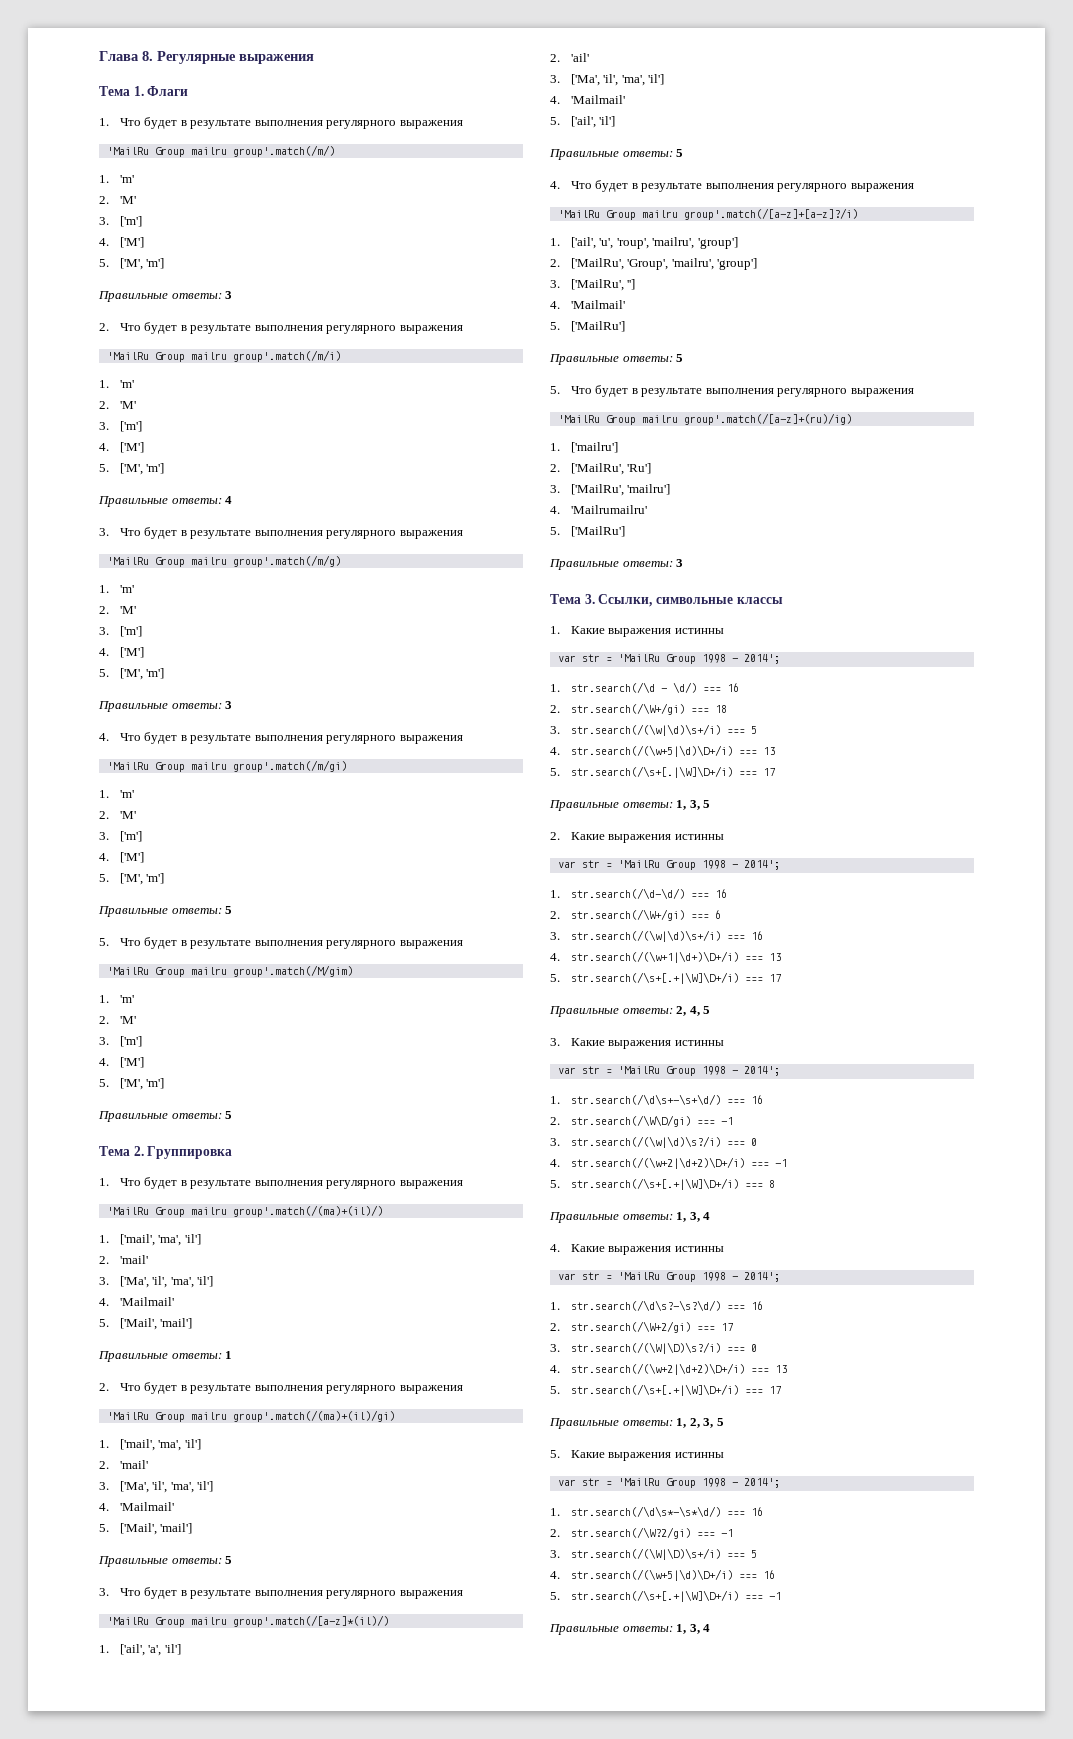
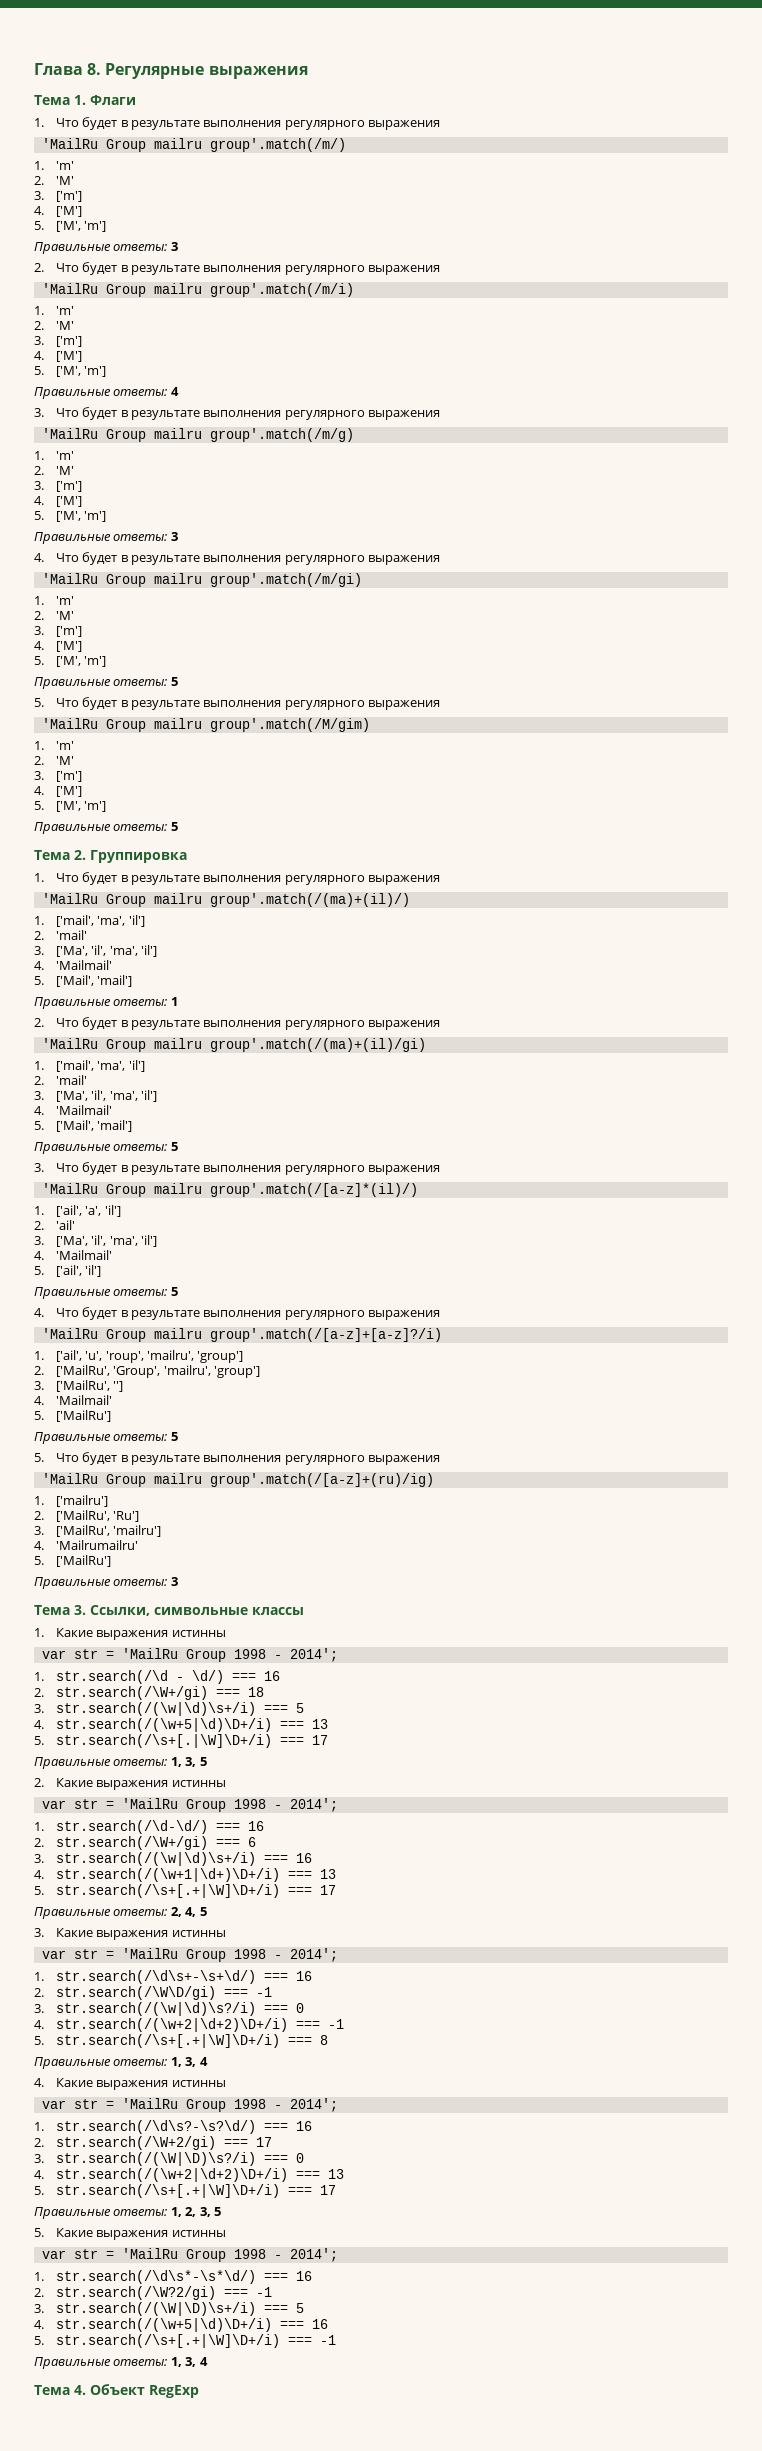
(711, 1628) none -> [34,2384,199,2398] // Тема 4. Объект RegExp

